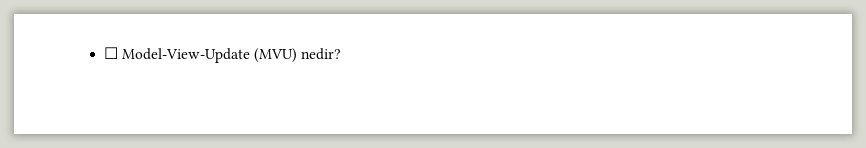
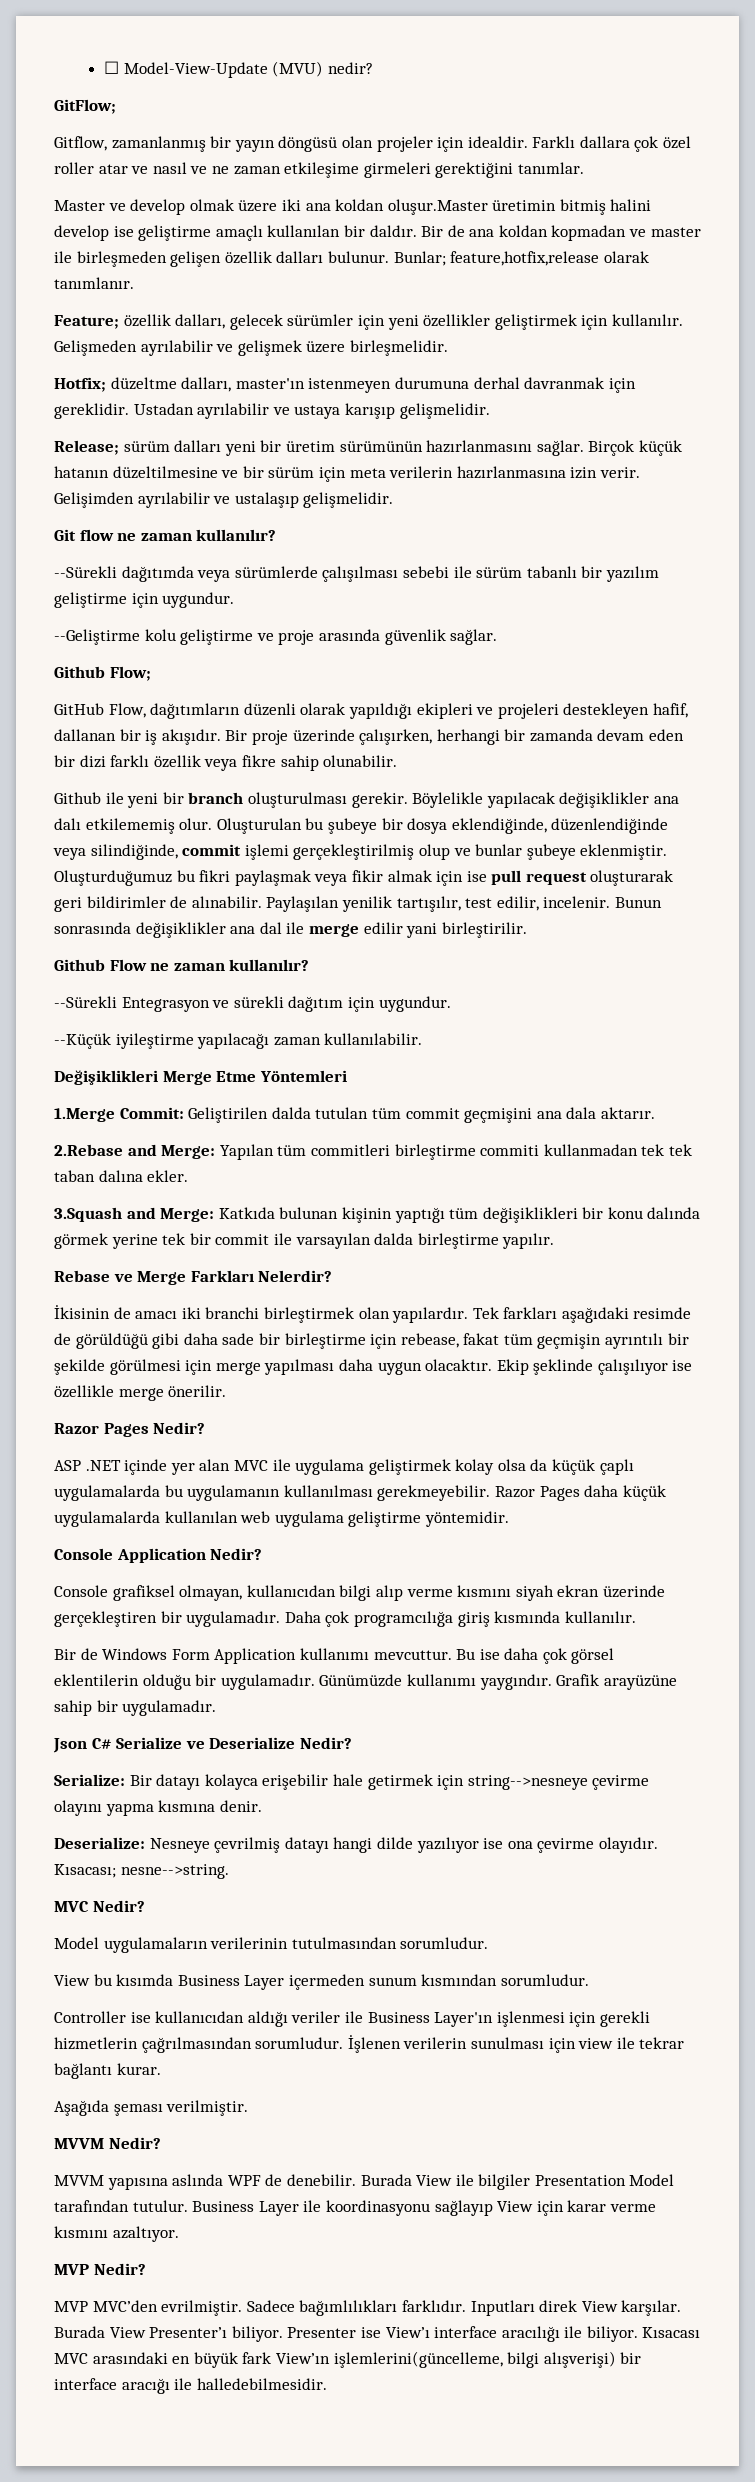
(342, 54) none -> [54,99,116,114] [54,136,692,152] [54,162,584,178] [54,199,652,215] [54,225,701,241] [54,251,649,267] [54,277,134,289] [54,314,683,330] [54,340,448,356] [54,377,636,393] [54,403,490,419] [54,440,682,456] [54,466,640,482] [54,492,394,508] [54,529,277,541] [54,566,659,582] [54,592,235,608] [54,629,498,645] [54,666,151,681] [54,703,688,719] [54,729,685,745] [54,755,398,771] [54,792,679,808] [54,818,669,834] [53,844,668,860] [54,870,674,886] [54,896,662,912] [54,922,527,938] [54,959,310,971] [54,996,451,1012] [54,1033,423,1049] [54,1070,347,1085] [54,1107,655,1123] [54,1144,692,1160] [54,1170,189,1182] [54,1207,701,1223] [54,1233,555,1249] [54,1270,333,1285] [54,1305,692,1323] [54,1333,689,1349] [54,1359,693,1375] [54,1385,227,1401] [54,1422,206,1437] [54,1459,634,1475] [54,1485,666,1501] [54,1511,509,1527] [54,1548,263,1563] [54,1585,665,1601] [54,1611,636,1627] [54,1648,615,1664] [54,1674,677,1690] [54,1700,217,1716] [53,1737,352,1753] [54,1774,650,1790] [54,1800,262,1816] [54,1837,658,1853] [54,1864,229,1879] [54,1900,145,1912] [54,1937,489,1953] [54,1974,589,1990] [54,2011,650,2027] [54,2035,685,2053] [54,2063,161,2079] [54,2100,249,2116] [54,2137,161,2149] [54,2174,675,2190] [54,2200,656,2216] [54,2226,179,2242] [54,2263,146,2275] [54,2300,682,2316] [54,2326,701,2342] [54,2351,642,2368] [54,2378,327,2394] // GitFlow; // Gitflow, zamanlanmış bir yayın döngüsü olan projeler için idealdir. Farklı dallara çok özel roller atar ve nasıl ve ne zaman etkileşime girmeleri gerektiğini tanımlar. // Master ve develop olmak üzere iki ana koldan oluşur.Master üretimin bitmiş halini develop ise geliştirme amaçlı kullanılan bir daldır. Bir de ana koldan kopmadan ve master ile birleşmeden gelişen özellik dalları bulunur. Bunlar; feature,hotfix,release olarak tanımlanır. // Feature; özellik dalları, gelecek sürümler için yeni özellikler geliştirmek için kullanılır. Gelişmeden ayrılabilir ve gelişmek üzere birleşmelidir. // Hotfix; düzeltme dalları, master'ın istenmeyen durumuna derhal davranmak için gereklidir. Ustadan ayrılabilir ve ustaya karışıp gelişmelidir. // Release; sürüm dalları yeni bir üretim sürümünün hazırlanmasını sağlar. Birçok küçük hatanın düzeltilmesine ve bir sürüm için meta verilerin hazırlanmasına izin verir. Gelişimden ayrılabilir ve ustalaşıp gelişmelidir. // Git flow ne zaman kullanılır? // --Sürekli dağıtımda veya sürümlerde çalışılması sebebi ile sürüm tabanlı bir yazılım geliştirme için uygundur. // --Geliştirme kolu geliştirme ve proje arasında güvenlik sağlar. // Github Flow; // GitHub Flow, dağıtımların düzenli olarak yapıldığı ekipleri ve projeleri destekleyen hafif, dallanan bir iş akışıdır. Bir proje üzerinde çalışırken, herhangi bir zamanda devam eden bir dizi farklı özellik veya fikre sahip olunabilir. // Github ile yeni bir branch oluşturulması gerekir. Böylelikle yapılacak değişiklikler ana dalı etkilememiş olur. Oluşturulan bu şubeye bir dosya eklendiğinde, düzenlendiğinde veya silindiğinde, commit işlemi gerçekleştirilmiş olup ve bunlar şubeye eklenmiştir. Oluşturduğumuz bu fikri paylaşmak veya fikir almak için ise pull request oluşturarak geri bildirimler de alınabilir. Paylaşılan yenilik tartışılır, test edilir, incelenir. Bunun sonrasında değişiklikler ana dal ile merge edilir yani birleştirilir. // Github Flow ne zaman kullanılır? // --Sürekli Entegrasyon ve sürekli dağıtım için uygundur. // --Küçük iyileştirme yapılacağı zaman kullanılabilir. // Değişiklikleri Merge Etme Yöntemleri // 1.Merge Commit: Geliştirilen dalda tutulan tüm commit geçmişini ana dala aktarır. // 2.Rebase and Merge: Yapılan tüm commitleri birleştirme commiti kullanmadan tek tek taban dalına ekler. // 3.Squash and Merge: Katkıda bulunan kişinin yaptığı tüm değişiklikleri bir konu dalında görmek yerine tek bir commit ile varsayılan dalda birleştirme yapılır. // Rebase ve Merge Farkları Nelerdir? // İkisinin de amacı iki branchi birleştirmek olan yapılardır. Tek farkları aşağıdaki resimde de görüldüğü gibi daha sade bir birleştirme için rebease, fakat tüm geçmişin ayrıntılı bir şekilde görülmesi için merge yapılması daha uygun olacaktır. Ekip şeklinde çalışılıyor ise özellikle merge önerilir. // Razor Pages Nedir? // ASP .NET içinde yer alan MVC ile uygulama geliştirmek kolay olsa da küçük çaplı uygulamalarda bu uygulamanın kullanılması gerekmeyebilir. Razor Pages daha küçük uygulamalarda kullanılan web uygulama geliştirme yöntemidir. // Console Application Nedir? // Console grafiksel olmayan, kullanıcıdan bilgi alıp verme kısmını siyah ekran üzerinde gerçekleştiren bir uygulamadır. Daha çok programcılığa giriş kısmında kullanılır. // Bir de Windows Form Application kullanımı mevcuttur. Bu ise daha çok görsel eklentilerin olduğu bir uygulamadır. Günümüzde kullanımı yaygındır. Grafik arayüzüne sahip bir uygulamadır. // Json C# Serialize ve Deserialize Nedir? // Serialize: Bir datayı kolayca erişebilir hale getirmek için string-->nesneye çevirme olayını yapma kısmına denir. // Deserialize: Nesneye çevrilmiş datayı hangi dilde yazılıyor ise ona çevirme olayıdır. Kısacası; nesne-->string. // MVC Nedir? // Model uygulamaların verilerinin tutulmasından sorumludur. // View bu kısımda Business Layer içermeden sunum kısmından sorumludur. // Controller ise kullanıcıdan aldığı veriler ile Business Layer'ın işlenmesi için gerekli hizmetlerin çağrılmasından sorumludur. İşlenen verilerin sunulması için view ile tekrar bağlantı kurar. // Aşağıda şeması verilmiştir. // MVVM Nedir? // MVVM yapısına aslında WPF de denebilir. Burada View ile bilgiler Presentation Model tarafından tutulur. Business Layer ile koordinasyonu sağlayıp View için karar verme kısmını azaltıyor. // MVP Nedir? // MVP MVC’den evrilmiştir. Sadece bağımlılıkları farklıdır. Inputları direk View karşılar. Burada View Presenter’ı biliyor. Presenter ise View’ı interface aracılığı ile biliyor. Kısacası MVC arasındaki en büyük fark View’ın işlemlerini(güncelleme, bilgi alışverişi) bir interface aracığı ile halledebilmesidir.

